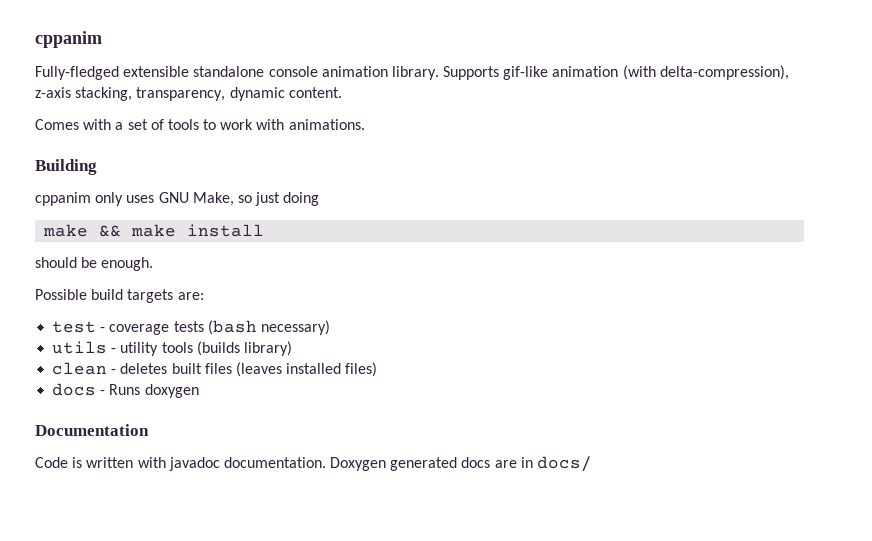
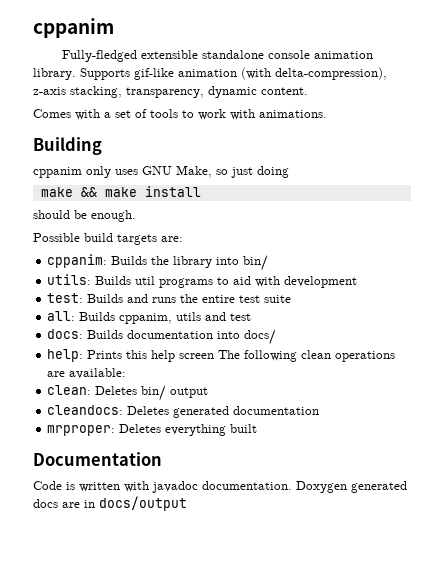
[52,320,330,335] [52,341,292,356] [52,362,378,377] [52,383,199,398] test - coverage tests (bash necessary) // utils - utility tools (builds library) // clean - deletes built files (leaves installed files) // docs - Runs doxygen -> [47,254,269,271] [47,274,358,288] [47,293,292,303] [47,311,252,324] [47,329,277,345] [47,349,396,362] [47,368,127,379] [47,385,209,401] [47,405,320,418] [47,424,258,436] cppanim: Builds the library into bin/ // utils: Builds util programs to aid with development // test: Builds and runs the entire test suite // all: Builds cppanim, utils and test // docs: Builds documentation into docs/ // help: Prints this help screen The following clean operations are available: // clean: Deletes bin/ output // cleandocs: Deletes generated documentation // mrproper: Deletes everything built
[537,456,593,472] docs/ -> [99,496,187,511] docs/output

